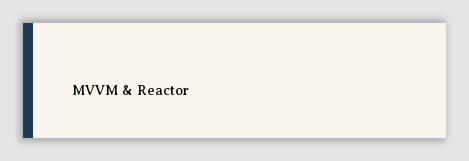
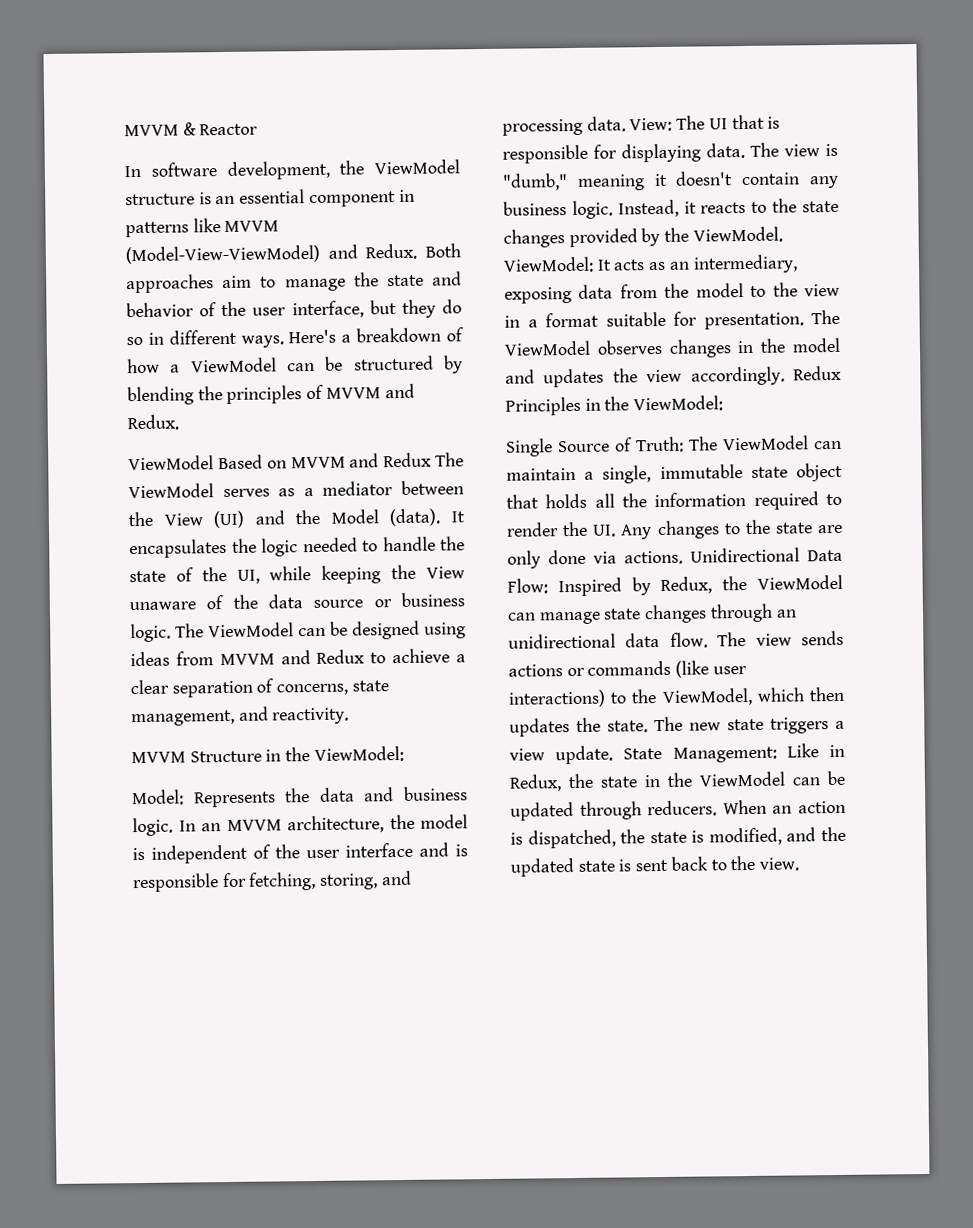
(189, 90) none -> [124,159,460,180] [125,189,415,208] [125,218,280,238] [125,243,461,265] [126,271,462,294] [126,299,462,319] [126,327,464,348] [127,355,463,374] [127,383,415,406] [127,414,179,431] [128,452,464,471] [128,480,464,499] [128,508,465,529] [129,536,465,559] [129,564,465,584] [129,592,465,611] [130,620,466,643] [130,648,466,667] [130,678,389,698] [131,706,350,727] [131,745,404,764] [132,786,468,808] [132,814,468,837] [132,842,468,864] [132,870,412,893] [502,114,781,136] [502,142,838,164] [502,171,839,191] [503,198,839,219] [503,226,783,248] [503,254,798,274] [504,282,840,304] [504,309,840,330] [504,337,841,358] [505,365,842,388] [505,395,724,416] [505,435,842,457] [506,462,843,484] [506,491,842,510] [506,519,843,540] [507,547,843,569] [507,574,843,597] [507,603,797,625] [508,630,844,649] [508,660,747,678] [508,686,845,708] [509,716,845,737] [509,743,845,765] [509,770,845,792] [510,799,846,821] [510,826,846,849] [510,855,800,877] // In software development, the ViewModel structure is an essential component in patterns like MVVM (Model-View-ViewModel) and Redux. Both approaches aim to manage the state and behavior of the user interface, but they do so in different ways. Here's a breakdown of how a ViewModel can be structured by blending the principles of MVVM and Redux. // ViewModel Based on MVVM and Redux The ViewModel serves as a mediator between the View (UI) and the Model (data). It encapsulates the logic needed to handle the state of the UI, while keeping the View unaware of the data source or business logic. The ViewModel can be designed using ideas from MVVM and Redux to achieve a clear separation of concerns, state management, and reactivity. // MVVM Structure in the ViewModel: // Model: Represents the data and business logic. In an MVVM architecture, the model is independent of the user interface and is responsible for fetching, storing, and processing data. View: The UI that is responsible for displaying data. The view is "dumb," meaning it doesn't contain any business logic. Instead, it reacts to the state changes provided by the ViewModel. ViewModel: It acts as an intermediary, exposing data from the model to the view in a format suitable for presentation. The ViewModel observes changes in the model and updates the view accordingly. Redux Principles in the ViewModel: // Single Source of Truth: The ViewModel can maintain a single, immutable state object that holds all the information required to render the UI. Any changes to the state are only done via actions. Unidirectional Data Flow: Inspired by Redux, the ViewModel can manage state changes through an unidirectional data flow. The view sends actions or commands (like user interactions) to the ViewModel, which then updates the state. The new state triggers a view update. State Management: Like in Redux, the state in the ViewModel can be updated through reducers. When an action is dispatched, the state is modified, and the updated state is sent back to the view.

